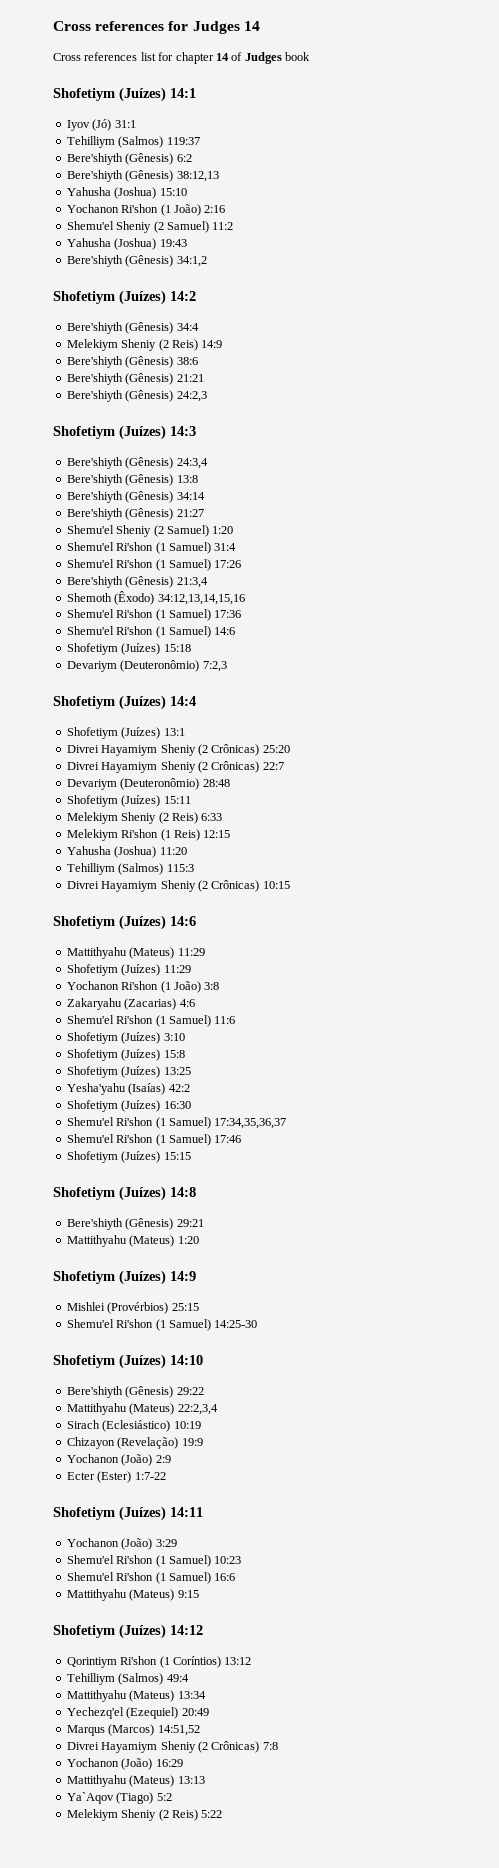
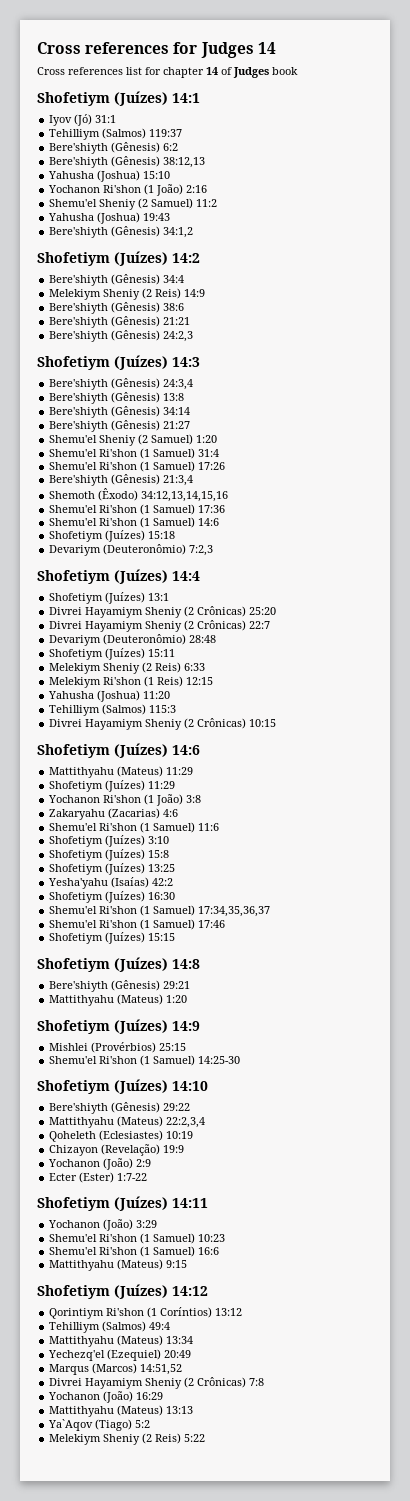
[66,1420,171,1432] Sirach (Eclesiástico) -> [49,1130,164,1142] Qoheleth (Eclesiastes)

